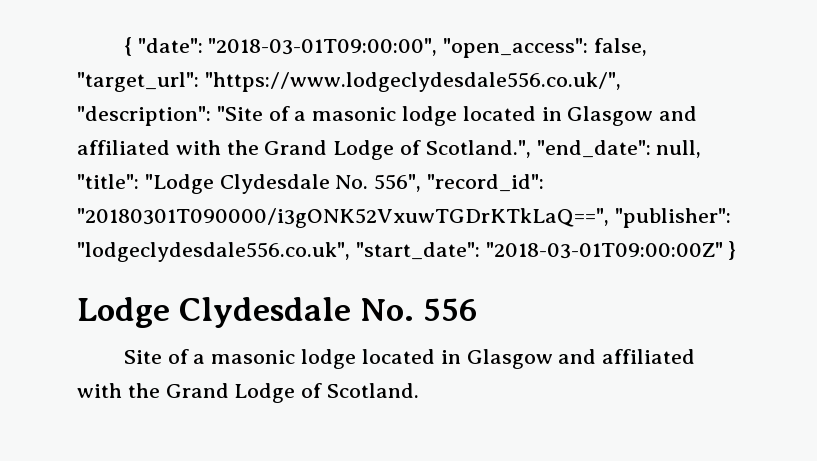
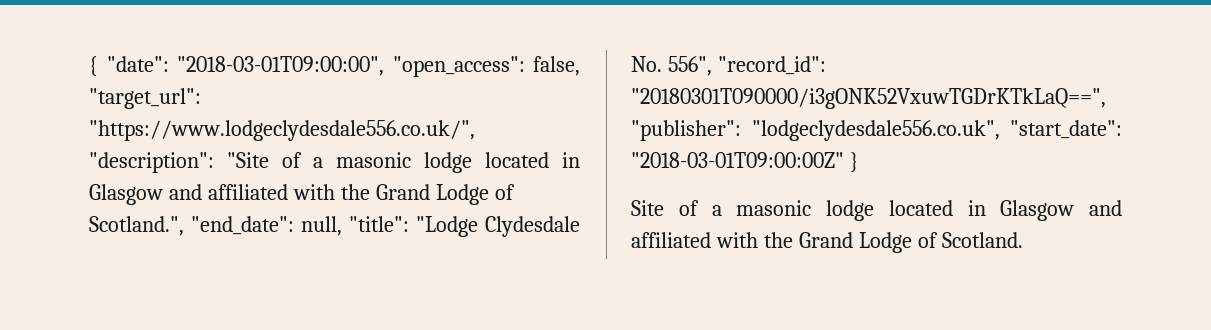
[77,297,478,328] // Lodge Clydesdale No. 556 -> (859, 162) none

